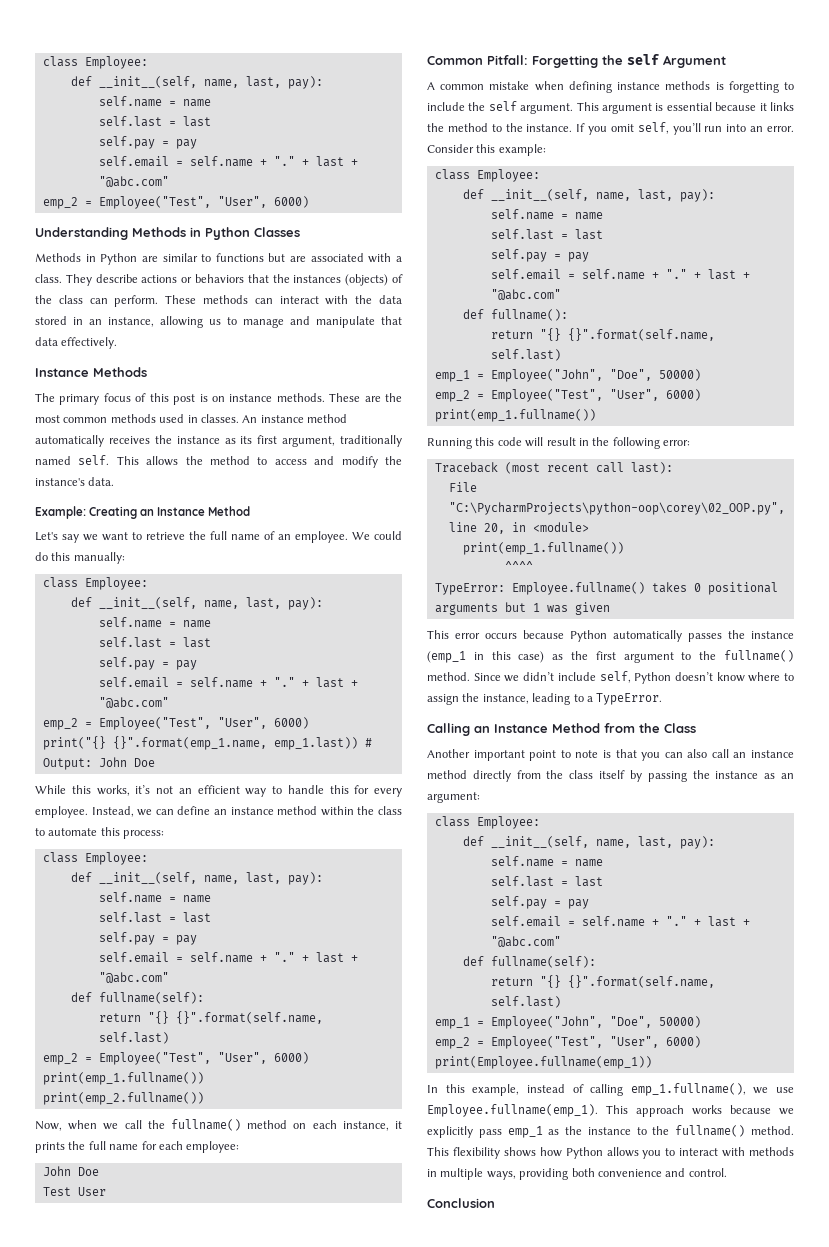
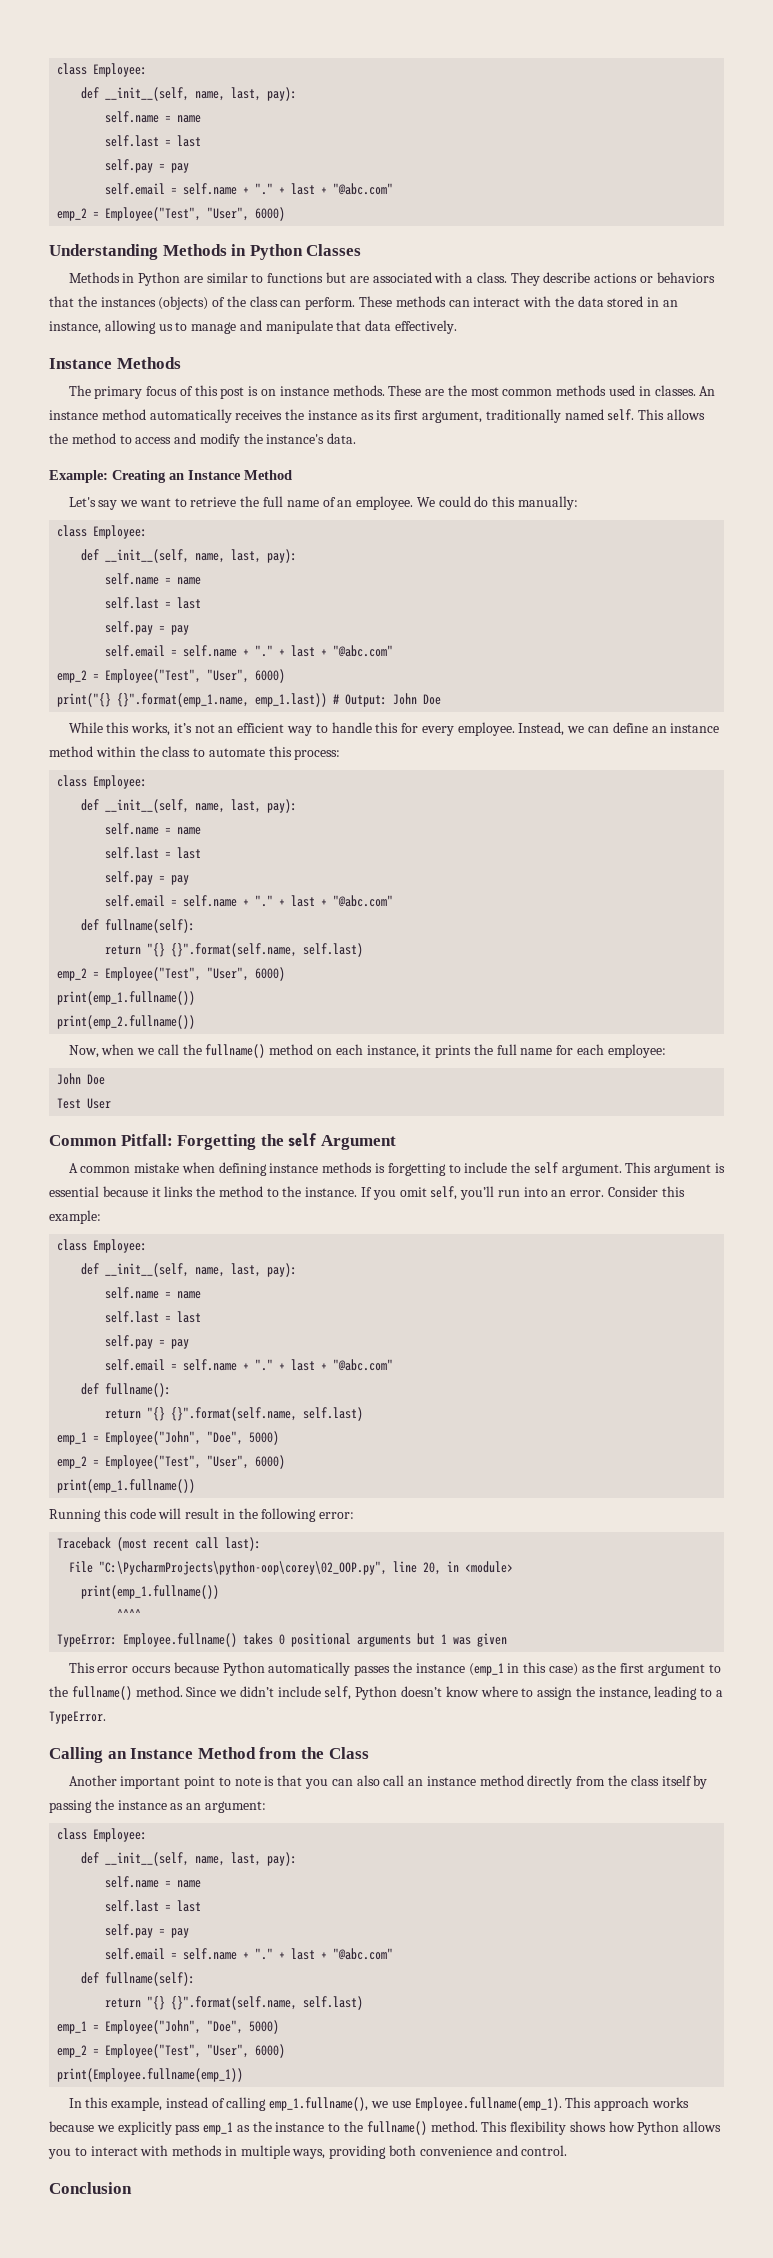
[658,369,701,381] 50000) -> [249,1431,280,1445] 5000)
[658,1016,701,1028] 50000) -> [249,2020,280,2034] 5000)

